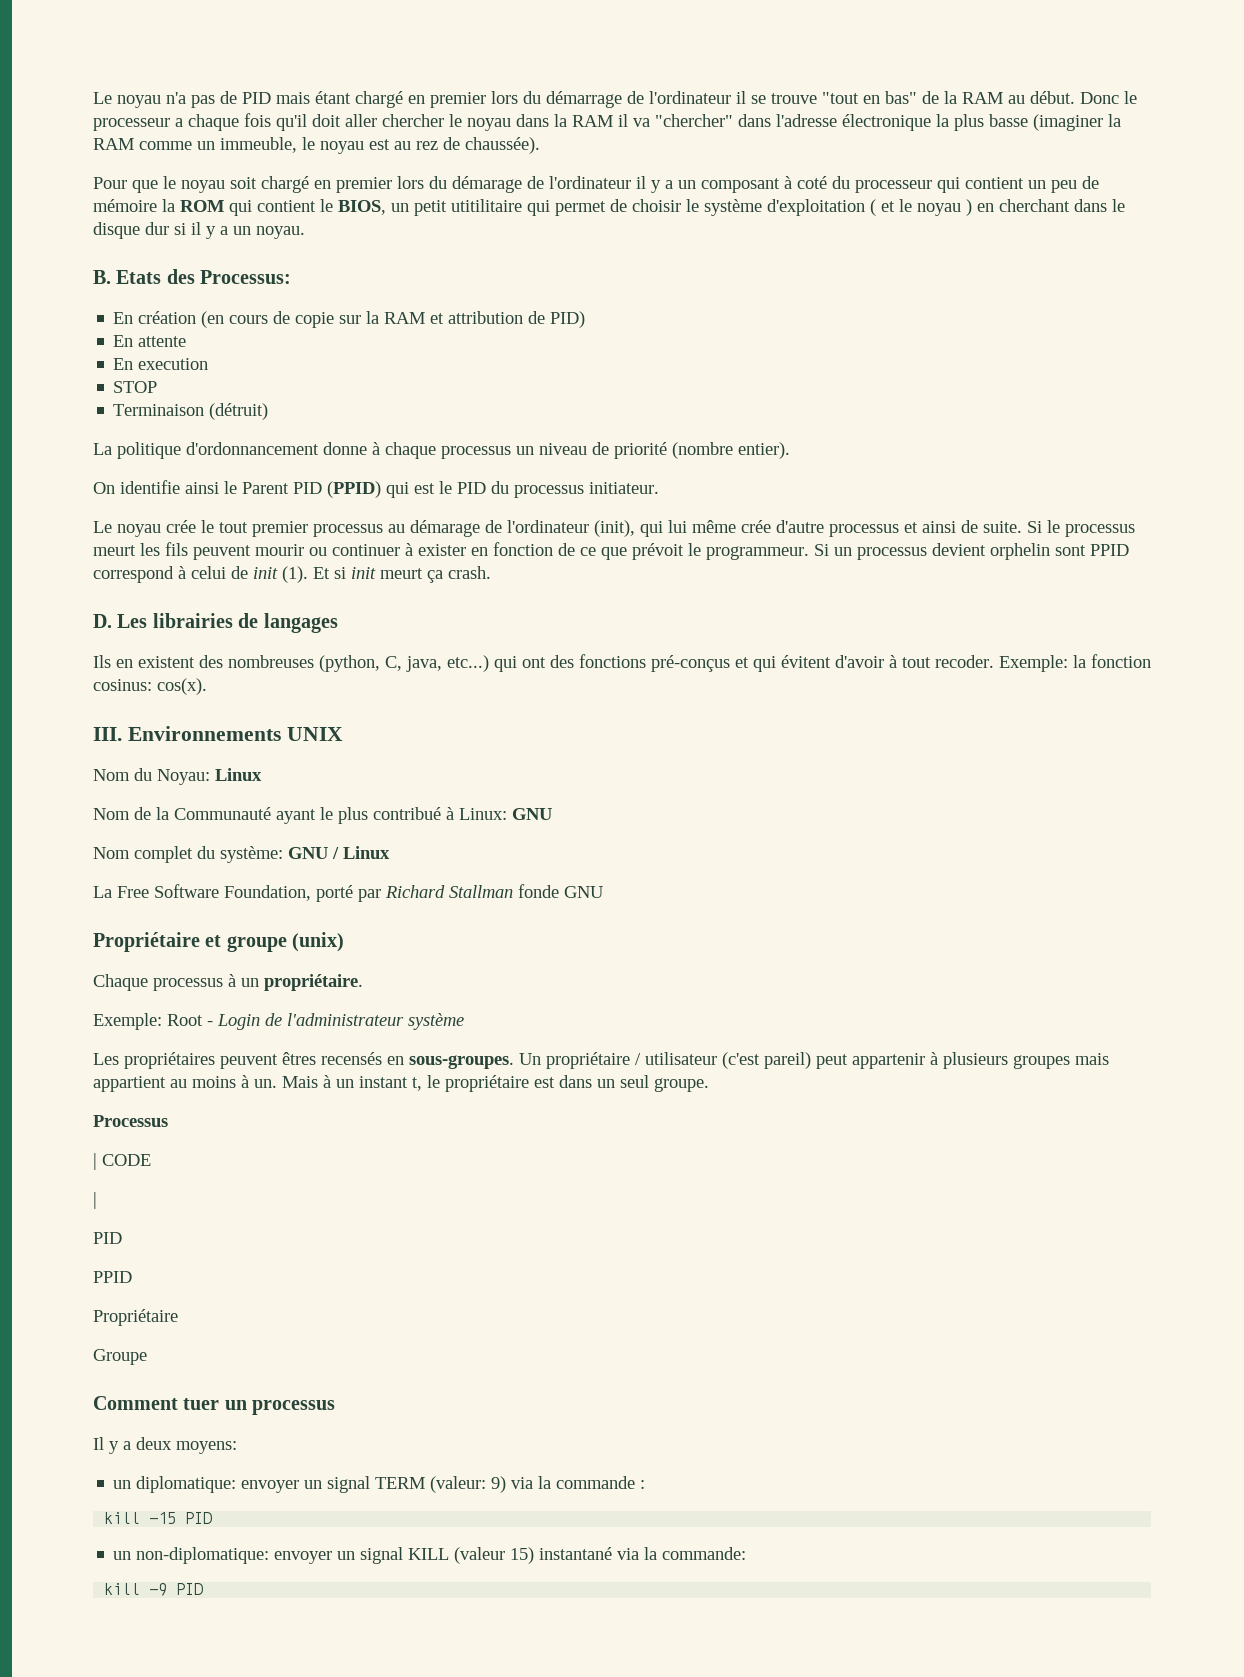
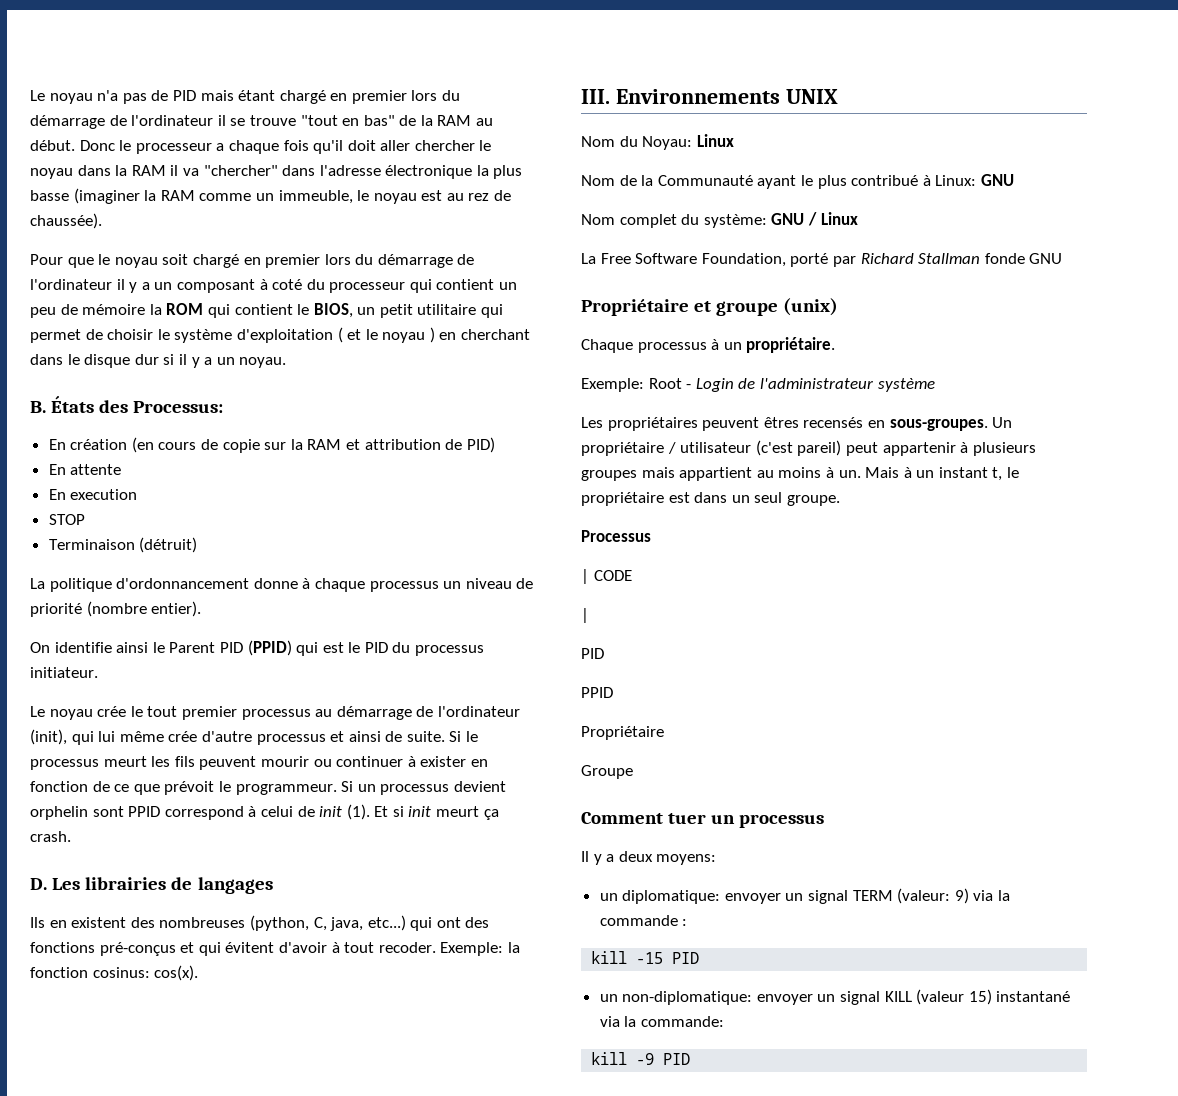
[452,176,522,193] démarage -> [377,254,453,268] démarrage
[451,199,522,212] utitilitaire -> [417,304,477,315] utilitaire
[116,270,162,284] Etats -> [51,396,95,413] États
[410,520,480,537] démarage -> [336,706,412,720] démarrage

